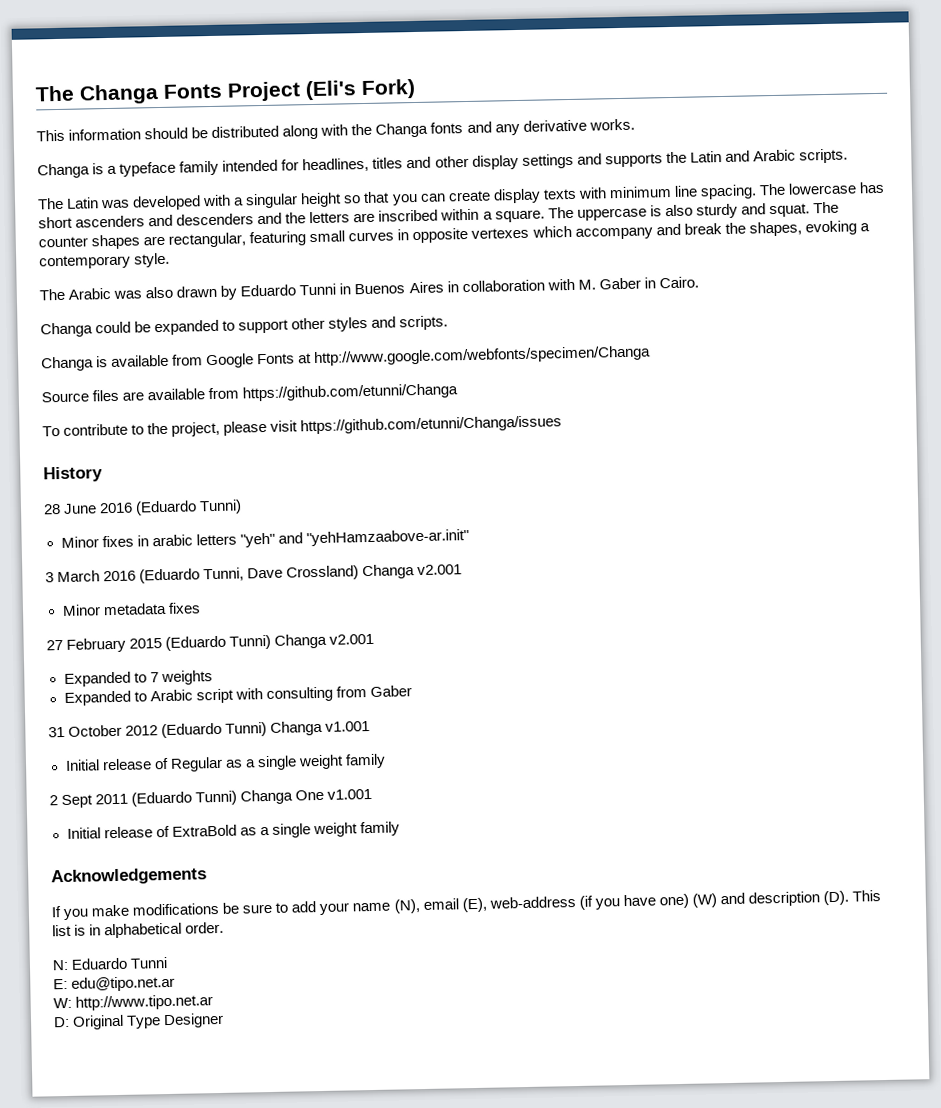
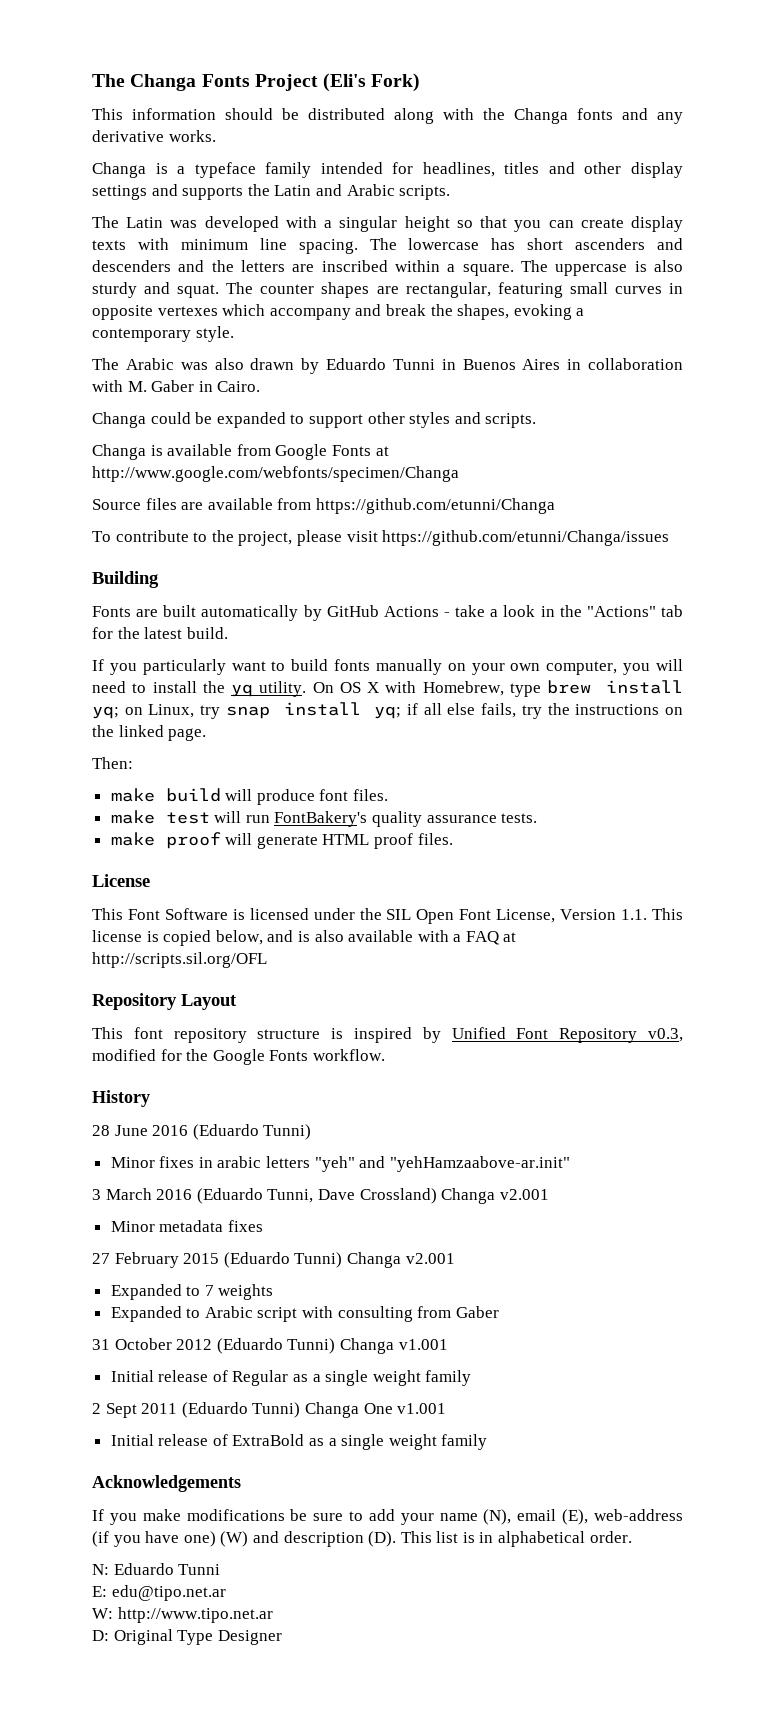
(563, 425) none -> [92,571,159,588] [92,605,684,621] [92,627,228,639] [92,659,683,675] [92,680,683,697] [92,702,684,719] [92,725,207,741] [92,757,133,769] [110,788,389,805] [110,810,538,827] [110,832,453,849] [92,874,150,887] [92,908,683,924] [92,930,517,946] [92,952,267,968] [92,993,237,1010] [92,1027,683,1043] [92,1049,385,1065] // Building // Fonts are built automatically by GitHub Actions - take a look in the "Actions" tab for the latest build. // If you particularly want to build fonts manually on your own computer, you will need to install the yq utility. On OS X with Homebrew, type brew install yq; on Linux, try snap install yq; if all else fails, try the instructions on the linked page. // Then: // make build will produce font files. // make test will run FontBakery's quality assurance tests. // make proof will generate HTML proof files. // License // This Font Software is licensed under the SIL Open Font License, Version 1.1. This license is copied below, and is also available with a FAQ at http://scripts.sil.org/OFL // Repository Layout // This font repository structure is inspired by Unified Font Repository v0.3, modified for the Google Fonts workflow.

